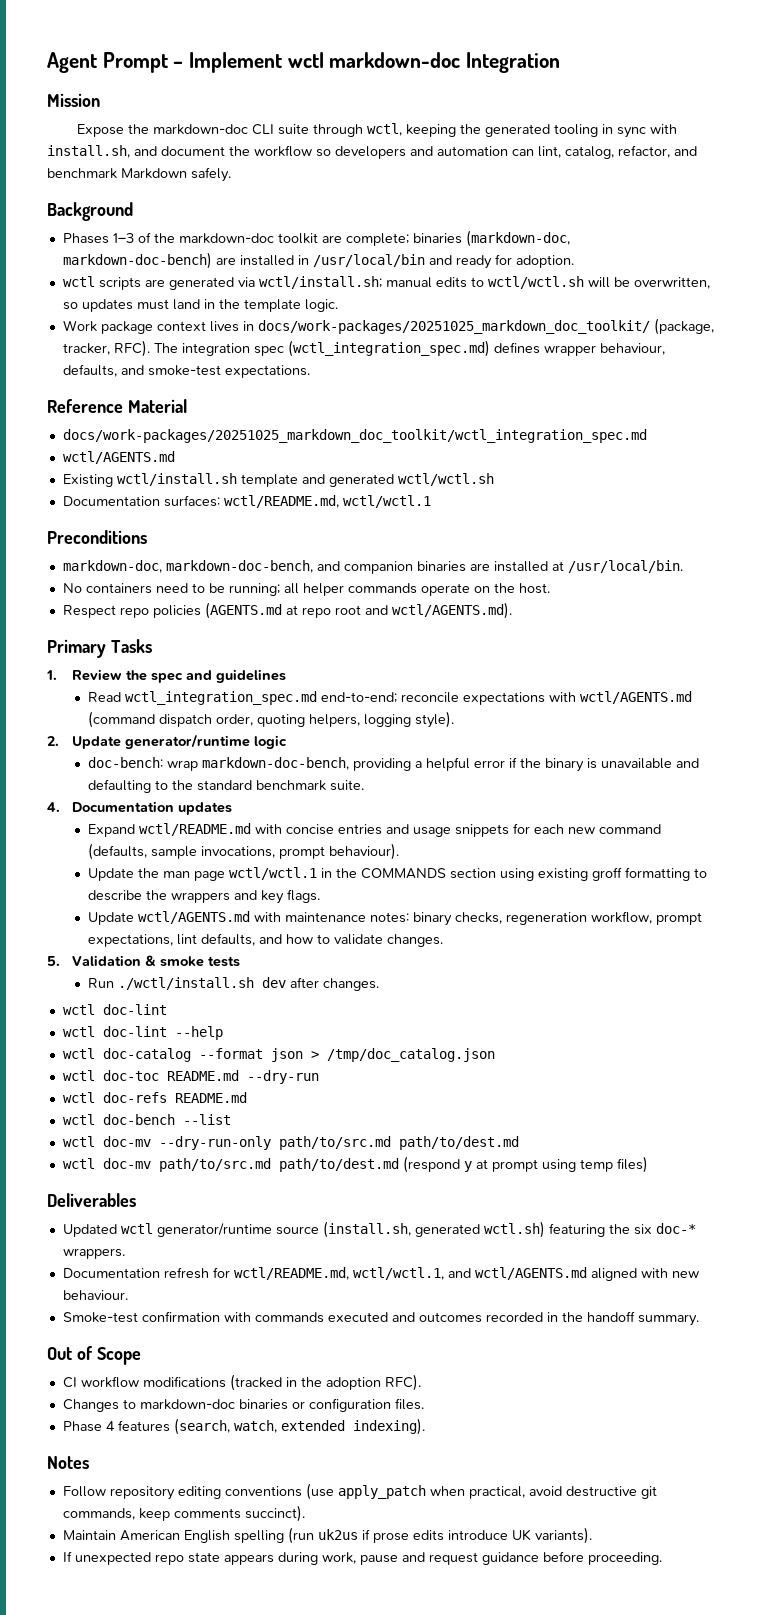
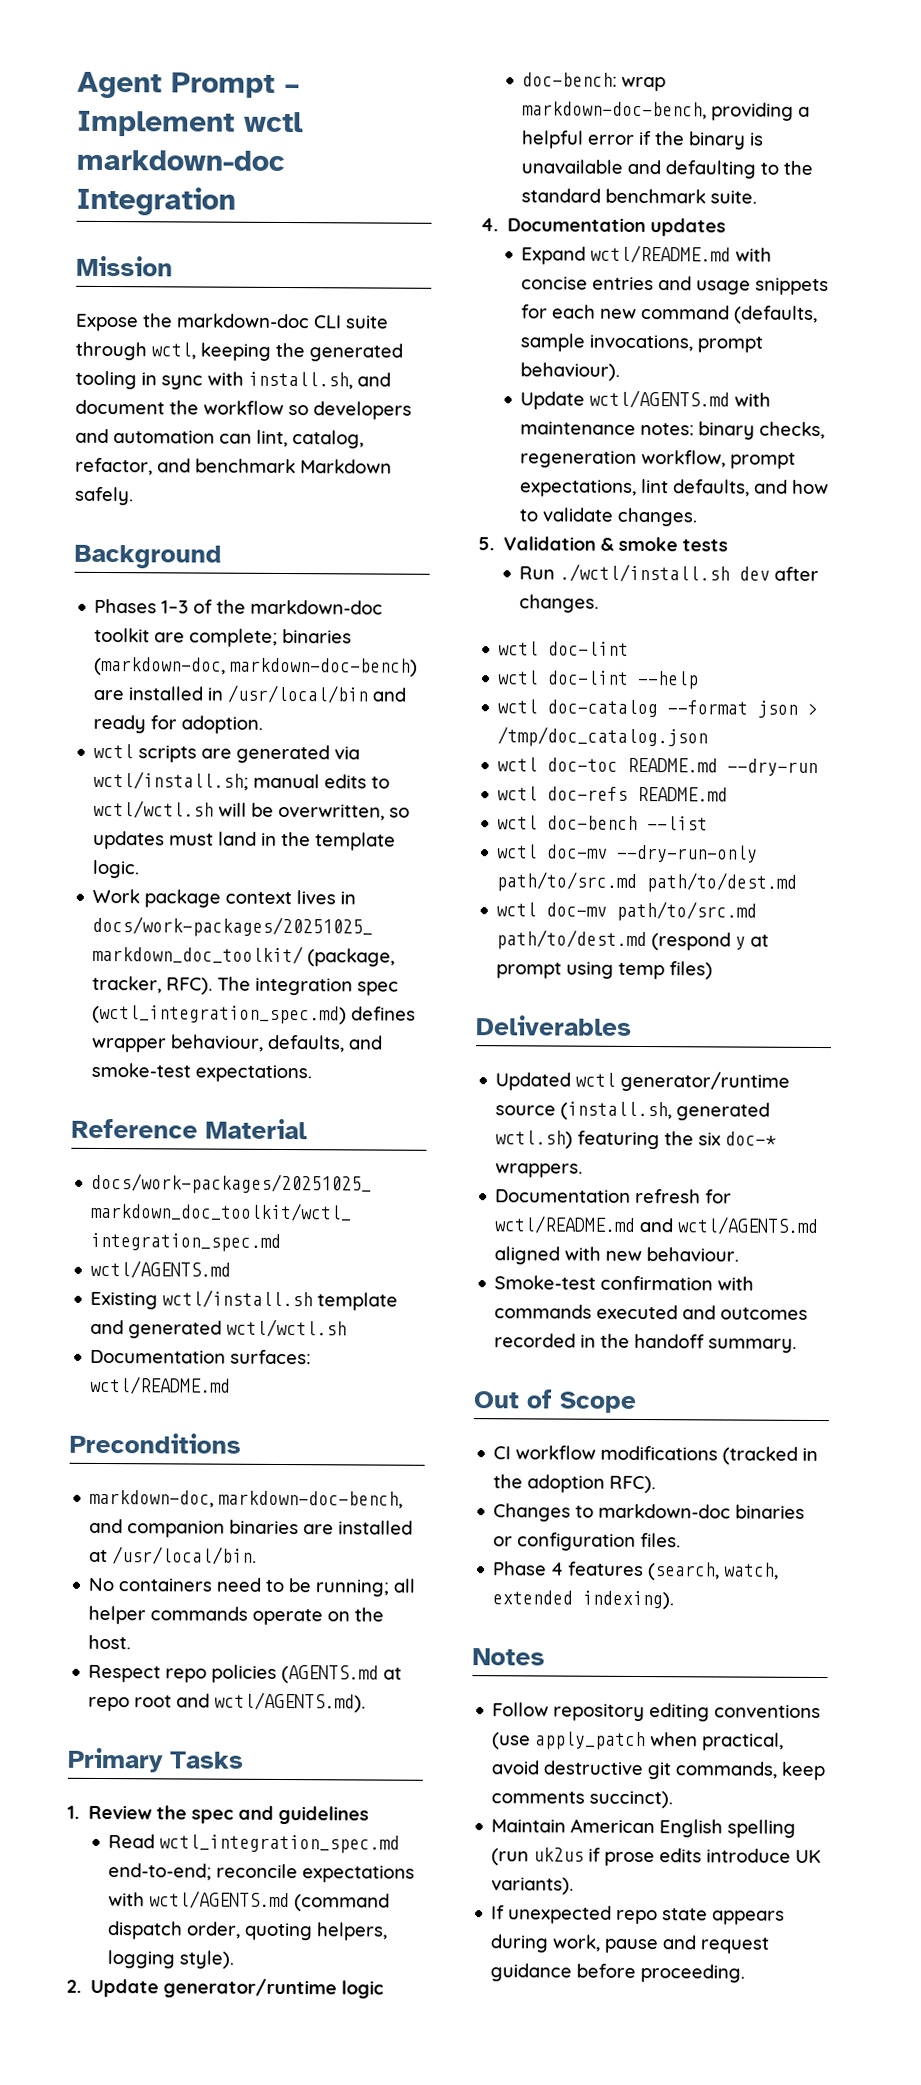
[223,495,431,508] wctl/README.md, wctl/wctl.1 -> [90,1375,232,1395] wctl/README.md
[88,867,708,881] [88,889,321,904] // Update the man page wctl/wctl.1 in the COMMANDS section using existing groff formatting to describe the wrappers and key flags. -> (621, 371) none
[233,1267,444,1280] wctl/README.md, wctl/wctl.1, -> [494,1215,637,1234] wctl/README.md

